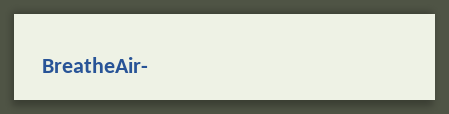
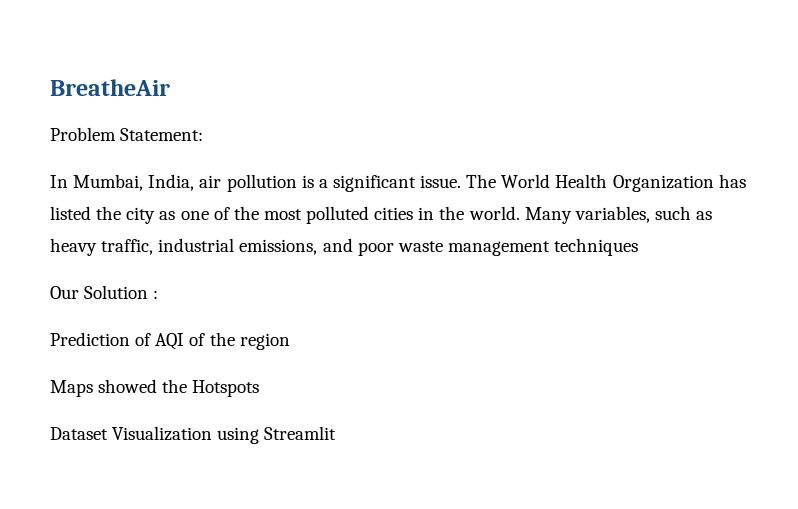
[42,57,148,73] BreatheAir- -> [50,79,170,96] [50,127,204,141] [50,174,746,192] [50,206,713,224] [50,238,639,256] [50,285,159,299] [50,332,290,350] [50,379,260,397] [50,426,337,444] BreatheAir // Problem Statement: // In Mumbai, India, air pollution is a significant issue. The World Health Organization has listed the city as one of the most polluted cities in the world. Many variables, such as heavy traffic, industrial emissions, and poor waste management techniques // Our Solution : // Prediction of AQI of the region // Maps showed the Hotspots // Dataset Visualization using Streamlit

